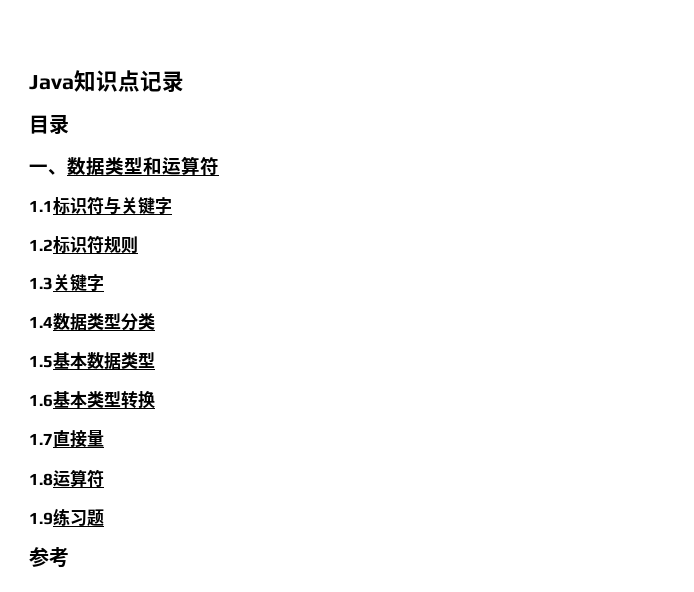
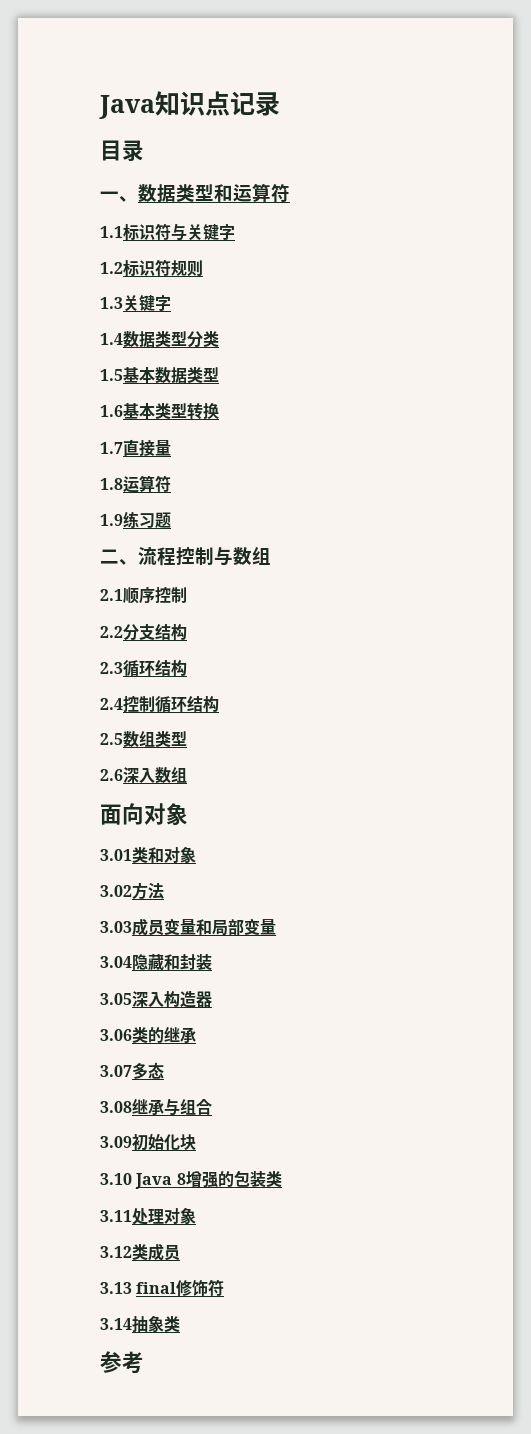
(104, 517) none -> [100,547,271,566] [100,587,187,604] [100,623,187,641] [100,659,187,676] [100,695,219,712] [100,731,187,748] [100,767,187,784] [100,803,188,825] [100,846,196,863] [100,882,164,900] [100,918,276,936] [100,954,212,971] [100,990,212,1008] [100,1026,196,1043] [100,1062,164,1079] [100,1098,212,1116] [100,1134,196,1151] [100,1170,282,1189] [100,1207,196,1225] [100,1243,180,1261] [100,1279,225,1296] [100,1315,180,1332] // 二、流程控制与数组 // 2.1顺序控制 // 2.2分支结构 // 2.3循环结构 // 2.4控制循环结构 // 2.5数组类型 // 2.6深入数组 // 面向对象 // 3.01类和对象 // 3.02方法 // 3.03成员变量和局部变量 // 3.04隐藏和封装 // 3.05深入构造器 // 3.06类的继承 // 3.07多态 // 3.08继承与组合 // 3.09初始化块 // 3.10 Java 8增强的包装类 // 3.11处理对象 // 3.12类成员 // 3.13 final修饰符 // 3.14抽象类

